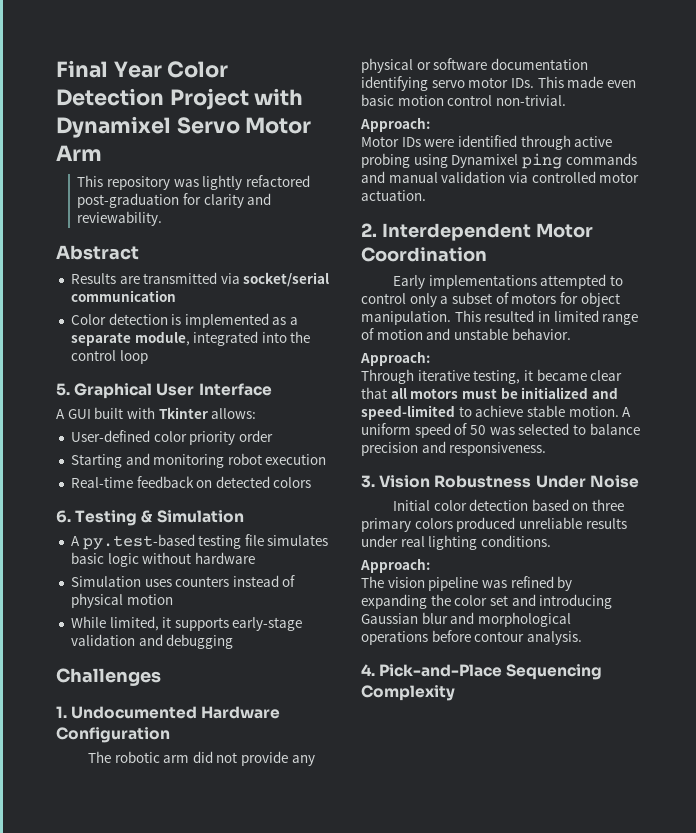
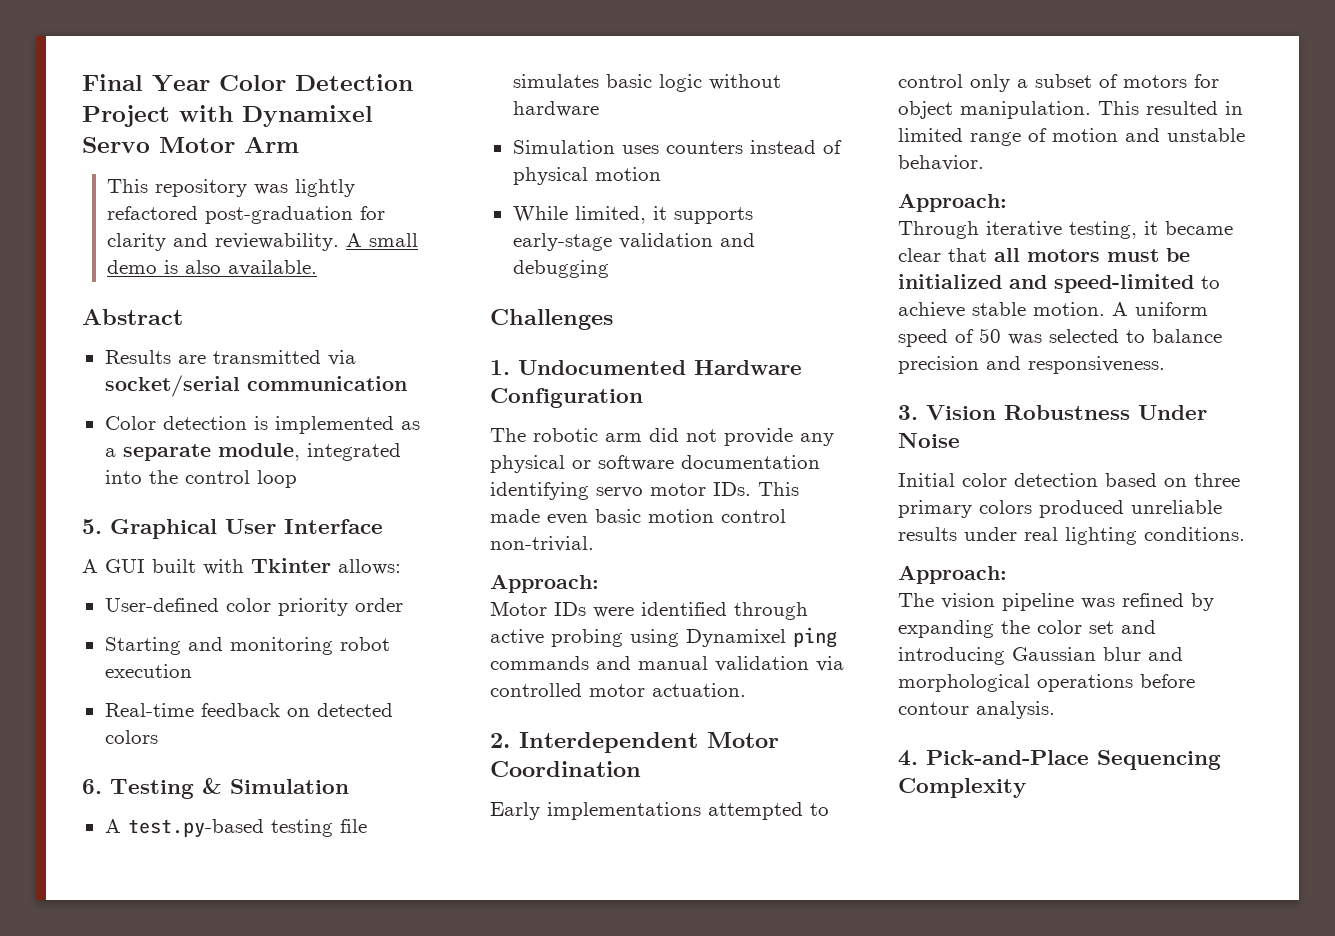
(163, 218) none -> [345,233,418,247] [106,260,317,276] A small demo is also available.
[82,534,195,550] py.test-based -> [127,819,264,838] test.py-based

